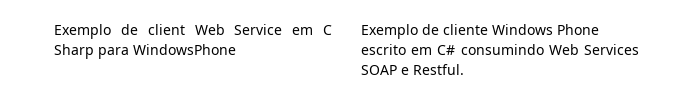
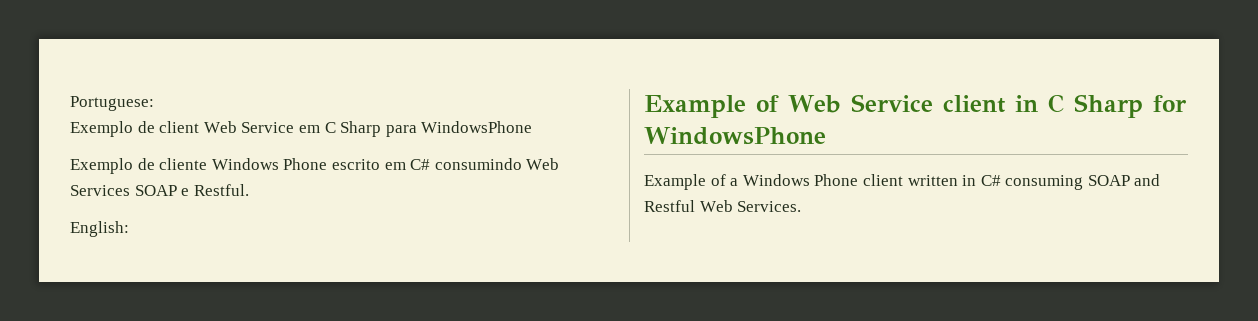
(54, 31) none -> [70,96,154,111] Portuguese: //
(464, 69) none -> [70,221,129,237] [644,94,1187,118] [644,127,826,145] [644,174,1161,190] [644,200,802,212] // English: // Example of Web Service client in C Sharp for WindowsPhone // Example of a Windows Phone client written in C# consuming SOAP and Restful Web Services.

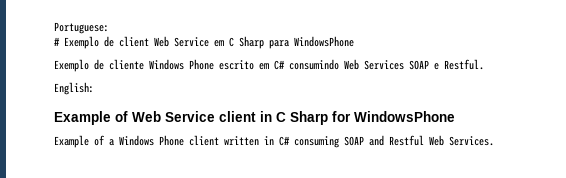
(154, 103) none -> [54,37,60,46] #

